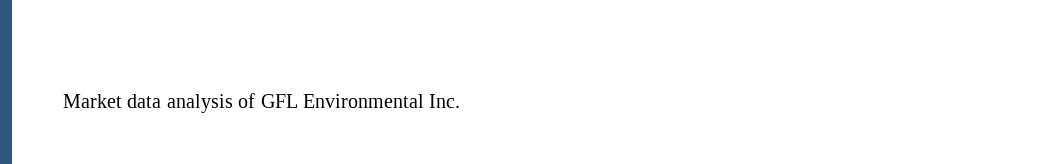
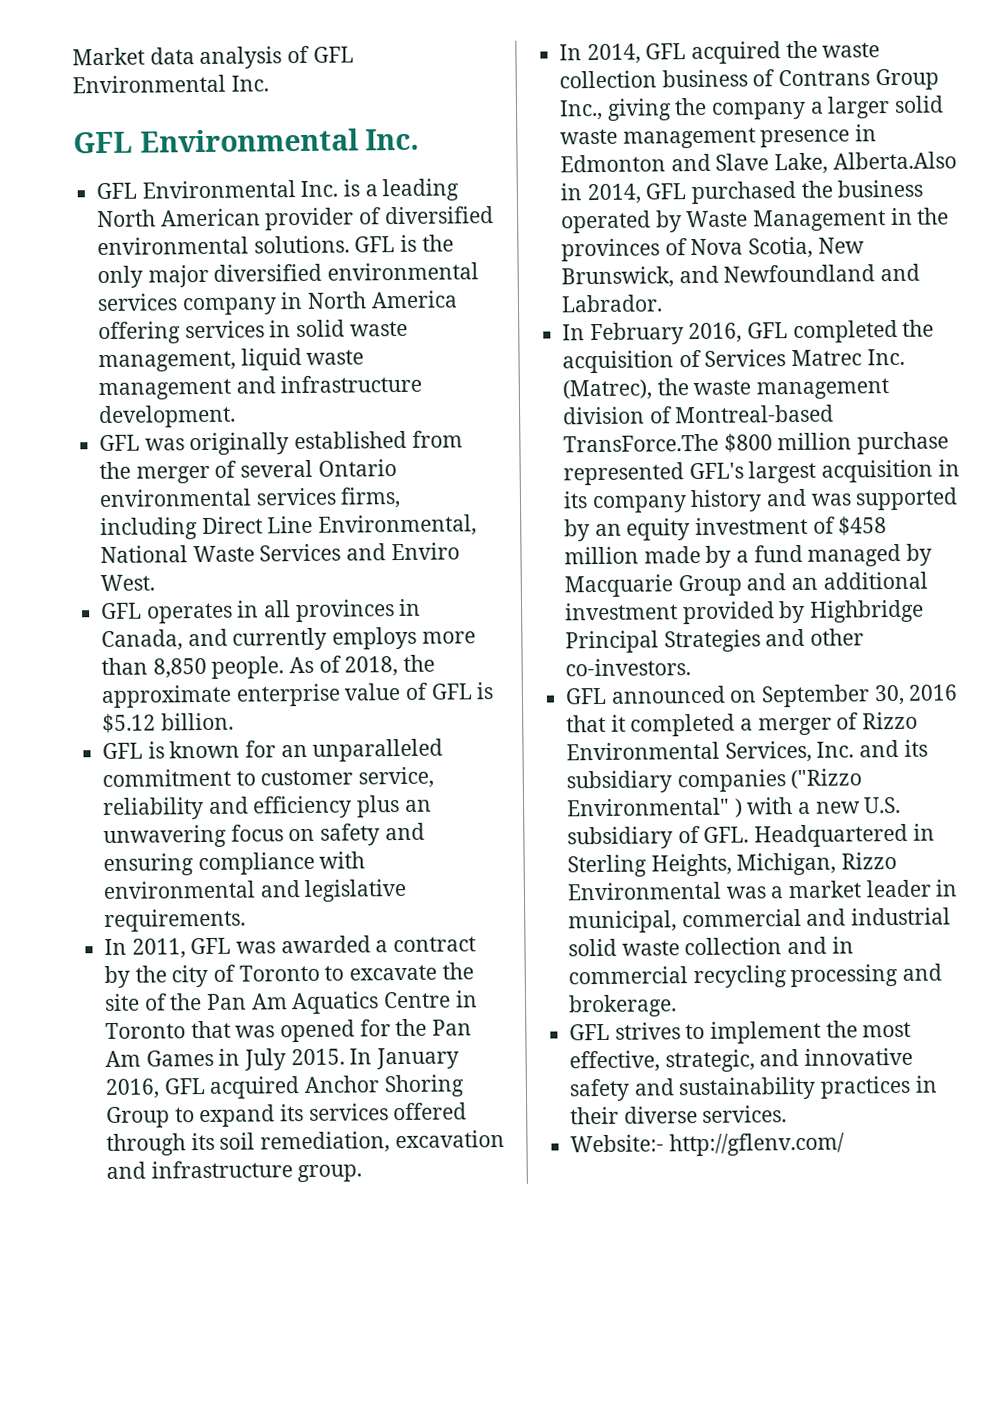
(461, 101) none -> [73,128,420,154] [96,178,460,202] [96,206,494,231] [97,234,454,256] [97,262,480,289] [97,290,458,316] [98,319,408,345] [98,348,365,373] [98,374,423,401] [98,404,237,429] [99,430,463,456] [99,459,397,484] [99,487,402,509] [100,514,478,541] [100,542,460,564] [100,574,156,592] [100,598,422,624] [101,626,476,652] [101,654,436,679] [101,682,494,709] [102,712,234,734] [102,738,444,762] [102,766,435,789] [102,795,432,821] [103,822,425,849] [103,851,366,877] [103,878,408,902] [104,908,247,933] [104,935,477,959] [104,962,474,989] [104,990,478,1015] [105,1018,473,1043] [105,1047,460,1071] [105,1074,464,1100] [106,1102,468,1129] [106,1129,505,1157] [106,1160,363,1183] [559,40,881,65] [559,68,939,91] [559,95,945,121] [560,124,878,149] [560,151,957,175] [560,179,924,205] [561,207,950,234] [561,236,865,262] [561,263,921,289] [561,294,664,313] [562,319,935,346] [562,348,905,374] [562,378,890,401] [563,404,835,425] [563,431,950,455] [563,459,960,486] [563,487,959,514] [564,516,888,542] [564,543,933,568] [564,571,928,598] [565,599,925,625] [565,628,865,654] [565,658,692,677] [565,684,959,708] [566,711,919,737] [566,739,928,763] [566,768,863,794] [566,796,902,818] [567,823,935,850] [567,851,898,878] [567,879,958,901] [568,907,952,934] [568,936,854,957] [568,963,943,989] [568,994,678,1018] [569,1020,912,1044] [569,1047,914,1073] [569,1075,937,1102] [570,1105,788,1125] [570,1132,845,1157] // GFL Environmental Inc. // GFL Environmental Inc. is a leading North American provider of diversified environmental solutions. GFL is the only major diversified environmental services company in North America offering services in solid waste management, liquid waste management and infrastructure development. // GFL was originally established from the merger of several Ontario environmental services firms, including Direct Line Environmental, National Waste Services and Enviro West. // GFL operates in all provinces in Canada, and currently employs more than 8,850 people. As of 2018, the approximate enterprise value of GFL is $5.12 billion. // GFL is known for an unparalleled commitment to customer service, reliability and efficiency plus an unwavering focus on safety and ensuring compliance with environmental and legislative requirements. // In 2011, GFL was awarded a contract by the city of Toronto to excavate the site of the Pan Am Aquatics Centre in Toronto that was opened for the Pan Am Games in July 2015. In January 2016, GFL acquired Anchor Shoring Group to expand its services offered through its soil remediation, excavation and infrastructure group. // In 2014, GFL acquired the waste collection business of Contrans Group Inc., giving the company a larger solid waste management presence in Edmonton and Slave Lake, Alberta.Also in 2014, GFL purchased the business operated by Waste Management in the provinces of Nova Scotia, New Brunswick, and Newfoundland and Labrador. // In February 2016, GFL completed the acquisition of Services Matrec Inc. (Matrec), the waste management division of Montreal-based TransForce.The $800 million purchase represented GFL's largest acquisition in its company history and was supported by an equity investment of $458 million made by a fund managed by Macquarie Group and an additional investment provided by Highbridge Principal Strategies and other co-investors. // GFL announced on September 30, 2016 that it completed a merger of Rizzo Environmental Services, Inc. and its subsidiary companies ("Rizzo Environmental" ) with a new U.S. subsidiary of GFL. Headquartered in Sterling Heights, Michigan, Rizzo Environmental was a market leader in municipal, commercial and industrial solid waste collection and in commercial recycling processing and brokerage. // GFL strives to implement the most effective, strategic, and innovative safety and sustainability practices in their diverse services. // Website:- http://gflenv.com/

